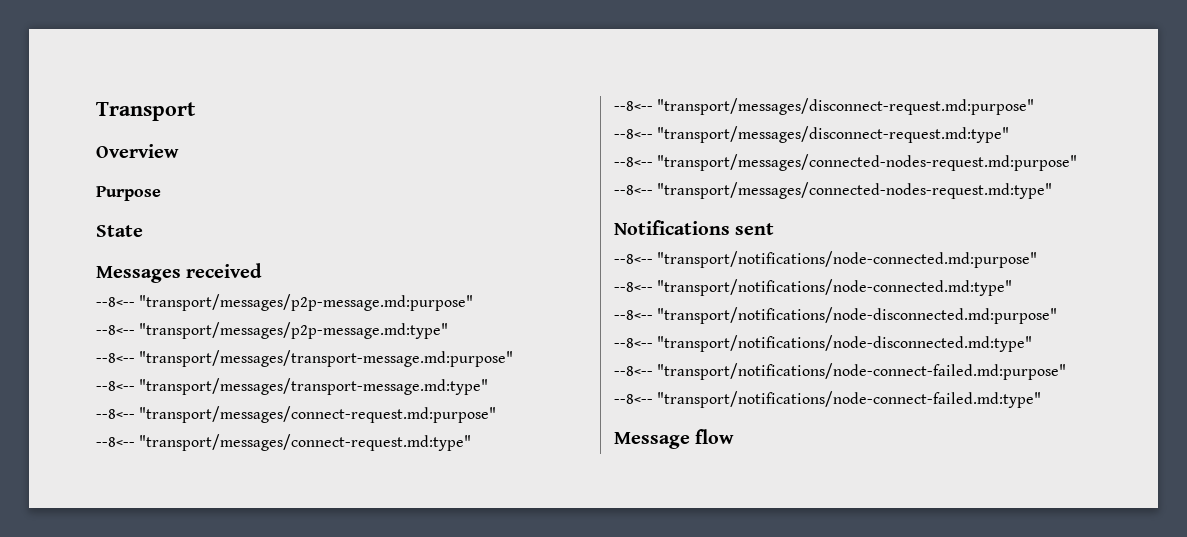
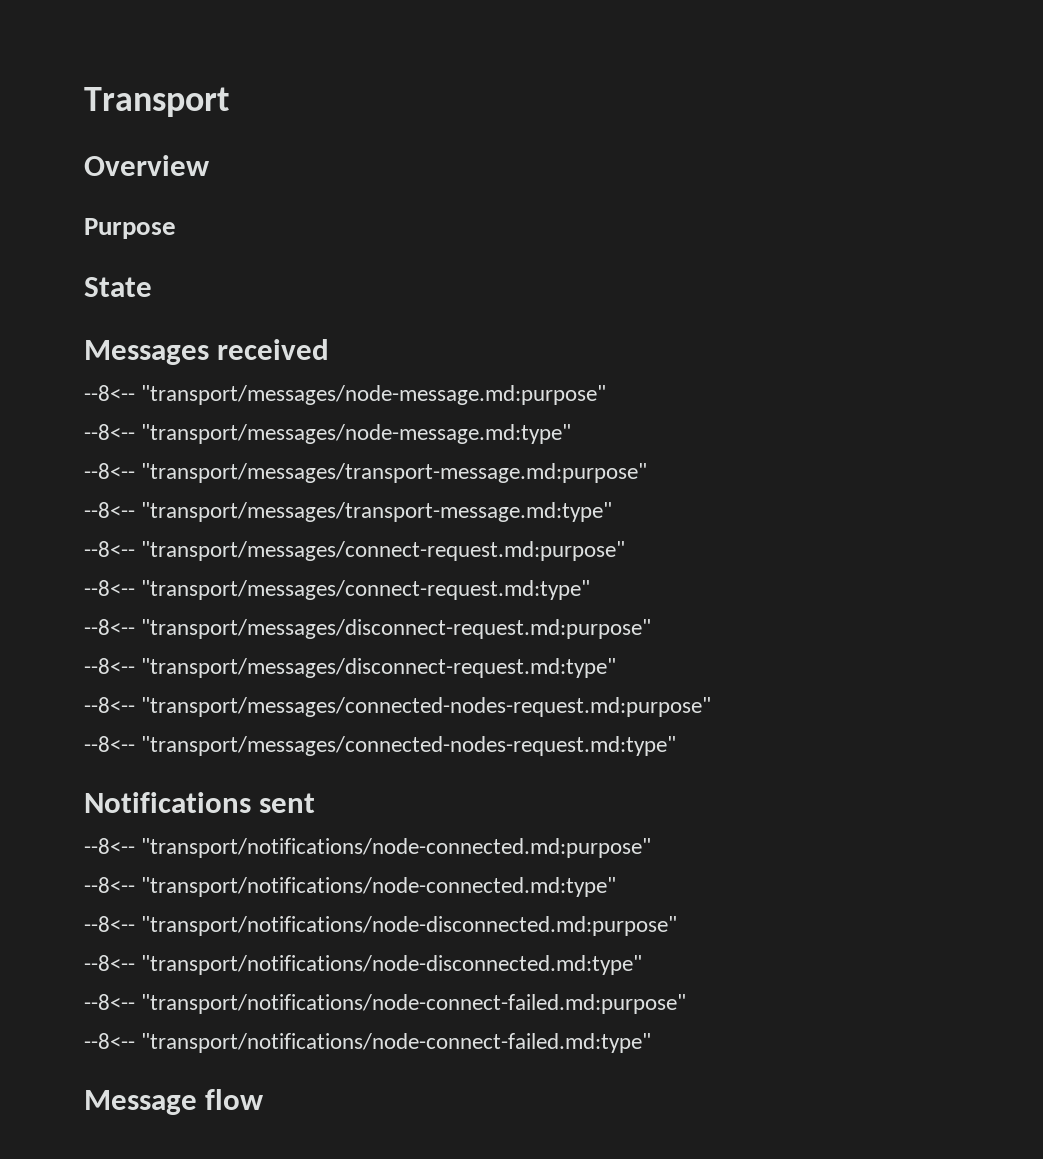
[139,294,474,311] [96,322,449,339] "transport/messages/p2p-message.md:purpose" // --8<-- "transport/messages/p2p-message.md:type" -> [141,385,607,405] [84,424,572,444] "transport/messages/node-message.md:purpose" // --8<-- "transport/messages/node-message.md:type"

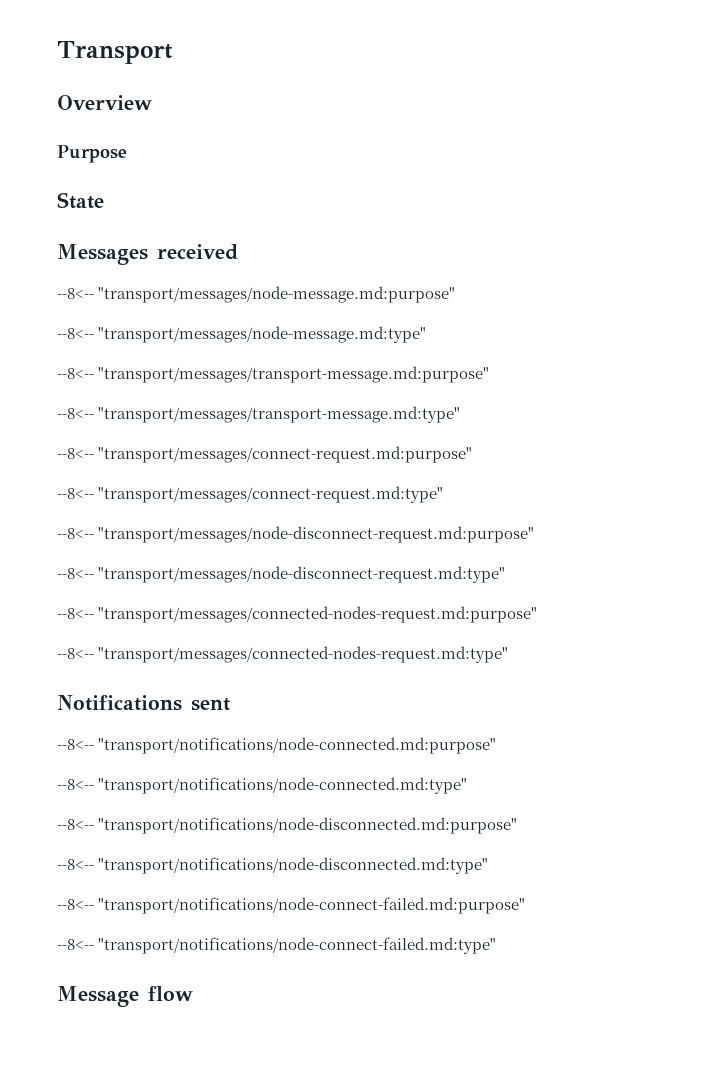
[141,619,652,639] [84,658,617,678] "transport/messages/disconnect-request.md:purpose" // --8<-- "transport/messages/disconnect-request.md:type" -> [98,526,535,543] [57,566,506,583] "transport/messages/node-disconnect-request.md:purpose" // --8<-- "transport/messages/node-disconnect-request.md:type"

